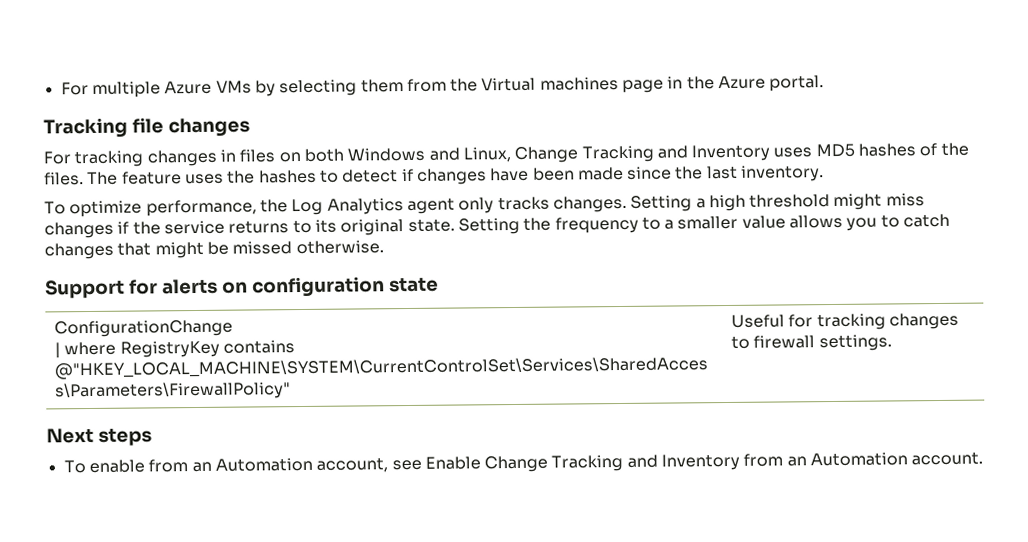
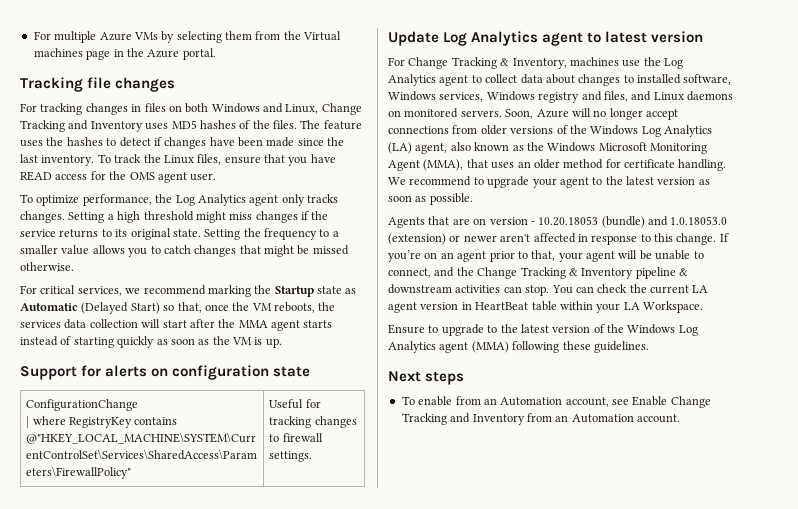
(825, 173) none -> [97,154,336,166] [20,171,217,183] To track the Linux files, ensure that you have READ access for the OMS agent user.
(384, 247) none -> [20,285,357,297] [20,302,336,314] [20,319,333,331] [20,336,282,348] // For critical services, we recommend marking the Startup state as Automatic (Delayed Start) so that, once the VM reboots, the services data collection will start after the MMA agent starts instead of starting quickly as soon as the VM is up.
(892, 343) none -> [388,31,704,46] [388,57,683,69] [388,74,732,86] [388,91,733,103] [388,108,678,120] [388,125,712,137] [388,142,707,154] [388,159,727,171] [388,176,710,188] [388,193,473,205] [388,216,728,228] [388,233,729,245] [388,250,704,262] [388,267,688,279] [388,284,709,296] [388,301,703,313] [388,324,698,336] [388,341,649,353] // Update Log Analytics agent to latest version // For Change Tracking & Inventory, machines use the Log Analytics agent to collect data about changes to installed software, Windows services, Windows registry and files, and Linux daemons on monitored servers. Soon, Azure will no longer accept connections from older versions of the Windows Log Analytics (LA) agent, also known as the Windows Microsoft Monitoring Agent (MMA), that uses an older method for certificate handling. We recommend to upgrade your agent to the latest version as soon as possible. // Agents that are on version - 10.20.18053 (bundle) and 1.0.18053.0 (extension) or newer aren't affected in response to this change. If you’re on an agent prior to that, your agent will be unable to connect, and the Change Tracking & Inventory pipeline & downstream activities can stop. You can check the current LA agent version in HeartBeat table within your LA Workspace. // Ensure to upgrade to the latest version of the Windows Log Analytics agent (MMA) following these guidelines.

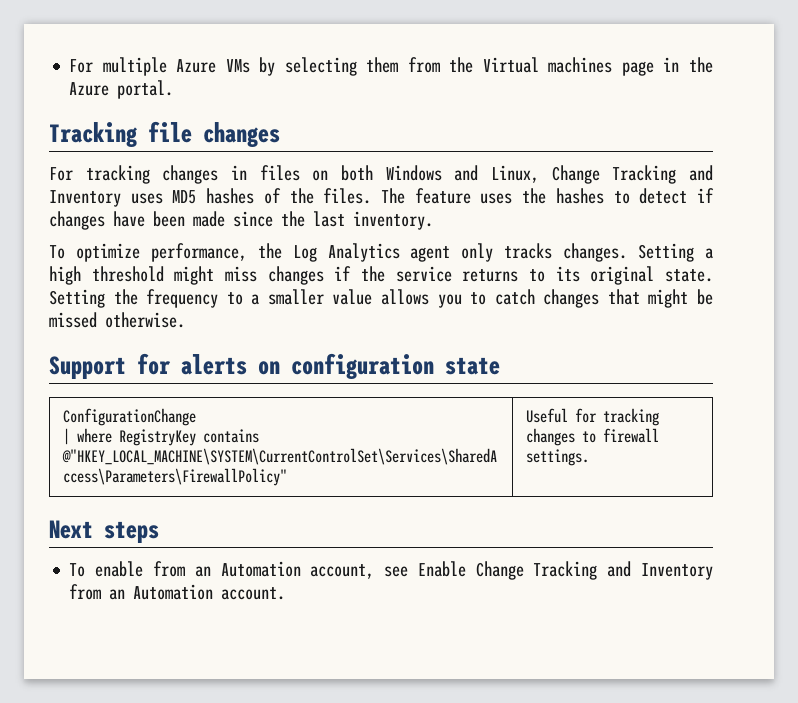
[97,154,336,166] [20,171,217,183] To track the Linux files, ensure that you have READ access for the OMS agent user. -> (433, 220) none
[20,285,357,297] [20,302,336,314] [20,319,333,331] [20,336,282,348] // For critical services, we recommend marking the Startup state as Automatic (Delayed Start) so that, once the VM reboots, the services data collection will start after the MMA agent starts instead of starting quickly as soon as the VM is up. -> (185, 320) none
[388,31,704,46] [388,57,683,69] [388,74,732,86] [388,91,733,103] [388,108,678,120] [388,125,712,137] [388,142,707,154] [388,159,727,171] [388,176,710,188] [388,193,473,205] [388,216,728,228] [388,233,729,245] [388,250,704,262] [388,267,688,279] [388,284,709,296] [388,301,703,313] [388,324,698,336] [388,341,649,353] // Update Log Analytics agent to latest version // For Change Tracking & Inventory, machines use the Log Analytics agent to collect data about changes to installed software, Windows services, Windows registry and files, and Linux daemons on monitored servers. Soon, Azure will no longer accept connections from older versions of the Windows Log Analytics (LA) agent, also known as the Windows Microsoft Monitoring Agent (MMA), that uses an older method for certificate handling. We recommend to upgrade your agent to the latest version as soon as possible. // Agents that are on version - 10.20.18053 (bundle) and 1.0.18053.0 (extension) or newer aren't affected in response to this change. If you’re on an agent prior to that, your agent will be unable to connect, and the Change Tracking & Inventory pipeline & downstream activities can stop. You can check the current LA agent version in HeartBeat table within your LA Workspace. // Ensure to upgrade to the latest version of the Windows Log Analytics agent (MMA) following these guidelines. -> (589, 457) none

